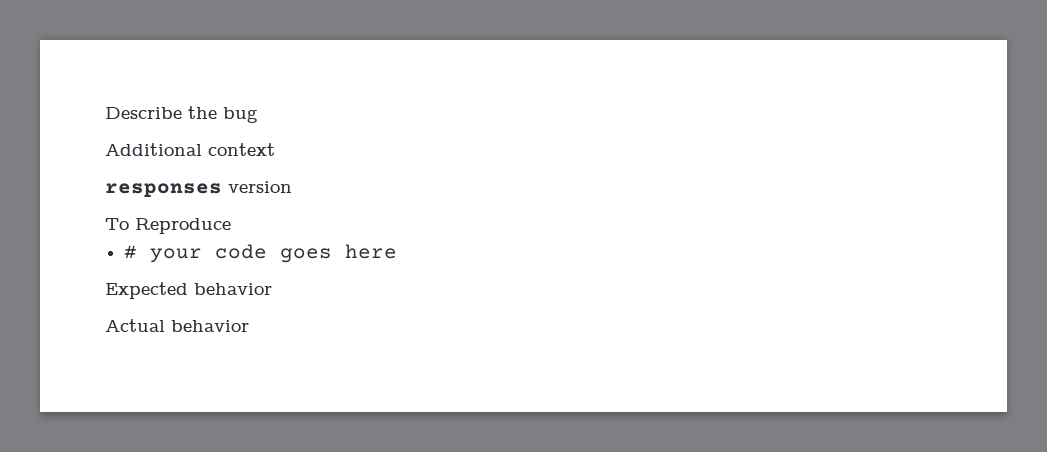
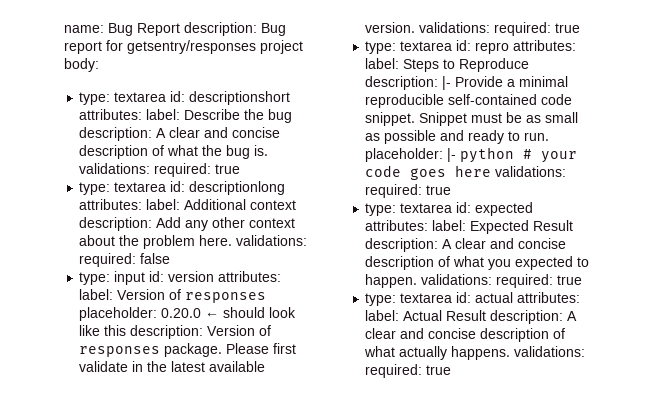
[105,106,258,123] [105,143,275,156] [105,181,292,197] [105,218,231,234] Describe the bug // Additional context // responses version // To Reproduce // -> [64,22,286,36] [64,40,303,54] [64,58,99,72] [79,91,291,105] [79,109,293,123] [79,127,281,141] [79,145,269,159] [79,163,241,177] [79,181,286,195] [79,199,297,210] [79,217,296,231] [79,235,308,249] [79,253,171,267] [79,271,282,285] [79,289,267,303] [79,307,297,321] [79,325,272,339] [79,343,297,357] [79,361,266,372] [365,22,581,36] [365,40,577,54] [365,58,530,72] [365,76,569,90] [365,94,573,108] [365,112,579,126] [365,130,550,144] [365,147,515,163] name: Bug Report description: Bug report for getsentry/responses project body: // type: textarea id: descriptionshort attributes: label: Describe the bug description: A clear and concise description of what the bug is. validations: required: true // type: textarea id: descriptionlong attributes: label: Additional context description: Add any other context about the problem here. validations: required: false // type: input id: version attributes: label: Version of responses placeholder: 0.20.0 ← should look like this description: Version of responses package. Please first validate in the latest available version. validations: required: true // type: textarea id: repro attributes: label: Steps to Reproduce description: |- Provide a minimal reproducible self-contained code snippet. Snippet must be as small as possible and ready to run. placeholder: |- python
[105,282,272,299] [105,319,249,332] // Expected behavior // Actual behavior -> [495,166,567,177] [365,184,452,198] [365,202,534,216] [365,220,574,234] [365,238,567,252] [365,256,590,270] [365,274,583,288] [365,292,581,306] [365,310,578,324] [365,328,566,342] [364,346,586,360] [365,364,452,378] validations: required: true // type: textarea id: expected attributes: label: Expected Result description: A clear and concise description of what you expected to happen. validations: required: true // type: textarea id: actual attributes: label: Actual Result description: A clear and concise description of what actually happens. validations: required: true

